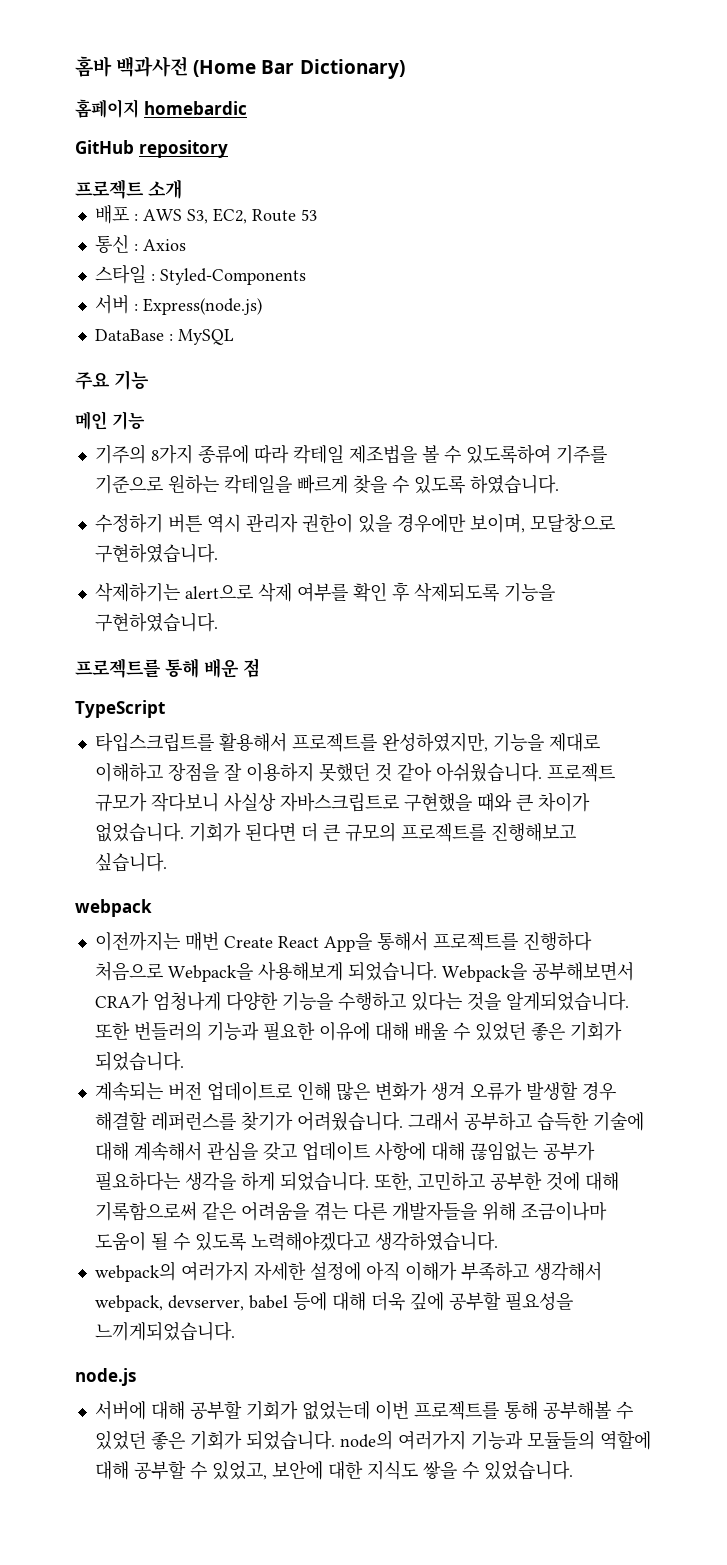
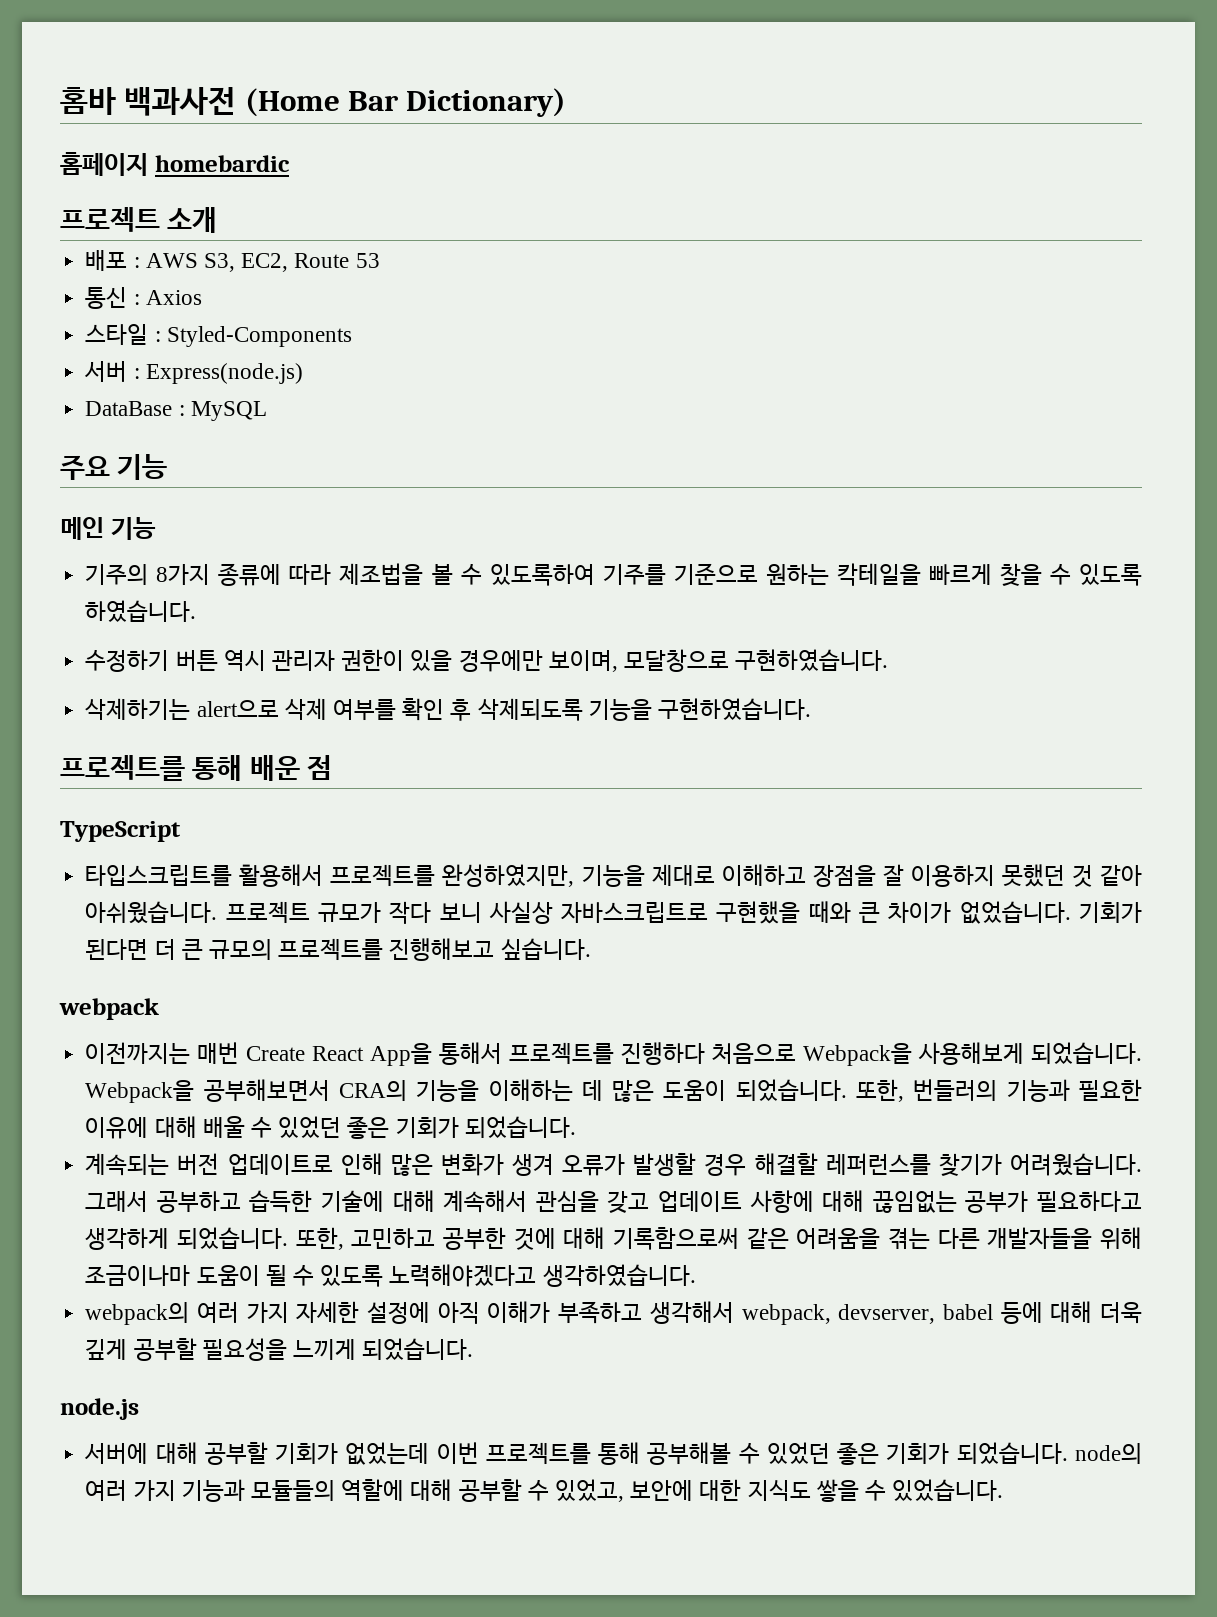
[75,140,228,158] // GitHub repository -> (290, 163) none
[292,445,344,464] 칵테일 -> (332, 574) none
[150,792,219,812] 작다보니 -> [389,901,482,924] 작다 보니
[94,991,629,1011] [94,1022,130,1040] CRA가 엄청나게 다양한 기능을 수행하고 있다는 것을 알게되었습니다. 또한 -> [338,1079,905,1102] CRA의 기능을 이해하는 데 많은 도움이 되었습니다. 또한,
[94,1171,275,1191] 필요하다는 생각을 하게 -> [1037,1191,1143,1212] [85,1228,170,1250] 필요하다고 생각하게
[180,1261,249,1281] 여러가지 -> [196,1302,289,1323] 여러 가지
[409,1292,444,1311] 깊에 -> [85,1339,128,1360] 깊게
[94,1321,235,1341] 느끼게되었습니다. -> [292,1338,474,1360] 느끼게 되었습니다.
[397,1430,466,1450] 여러가지 -> [85,1480,176,1501] 여러 가지

